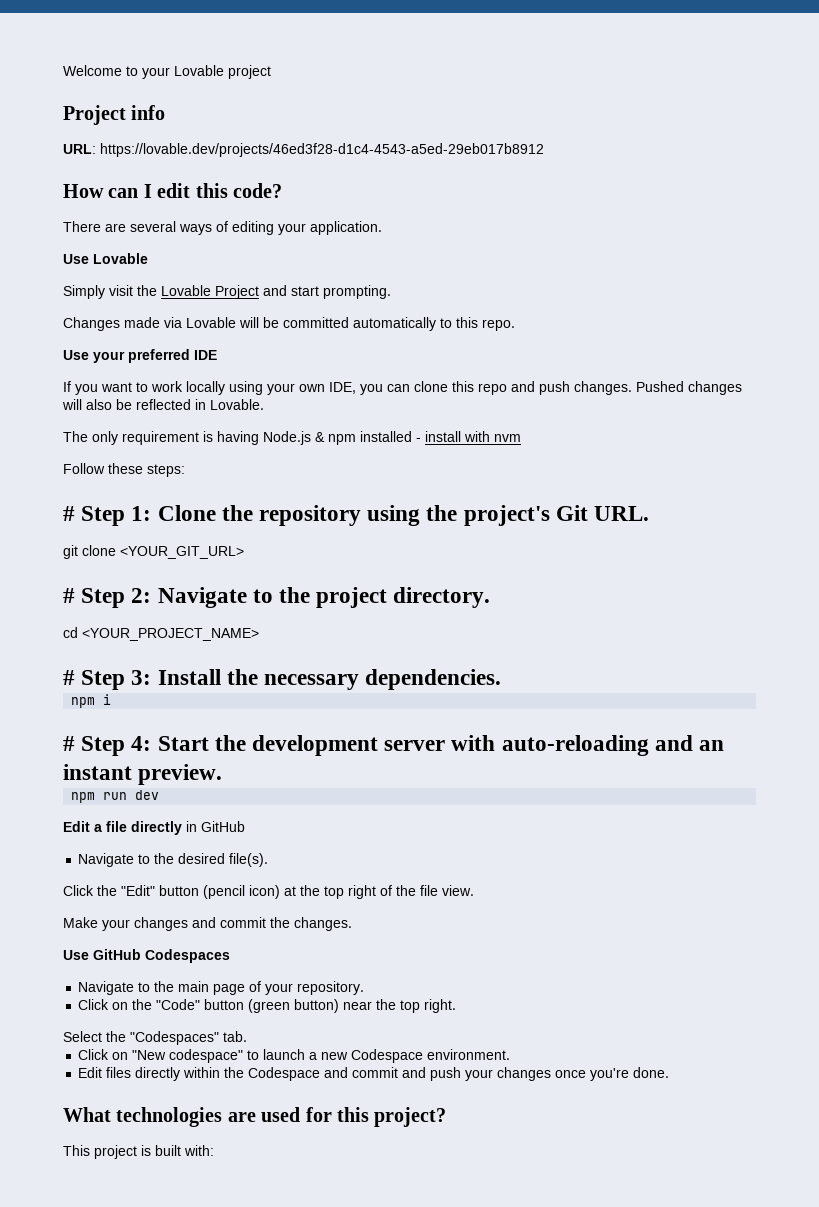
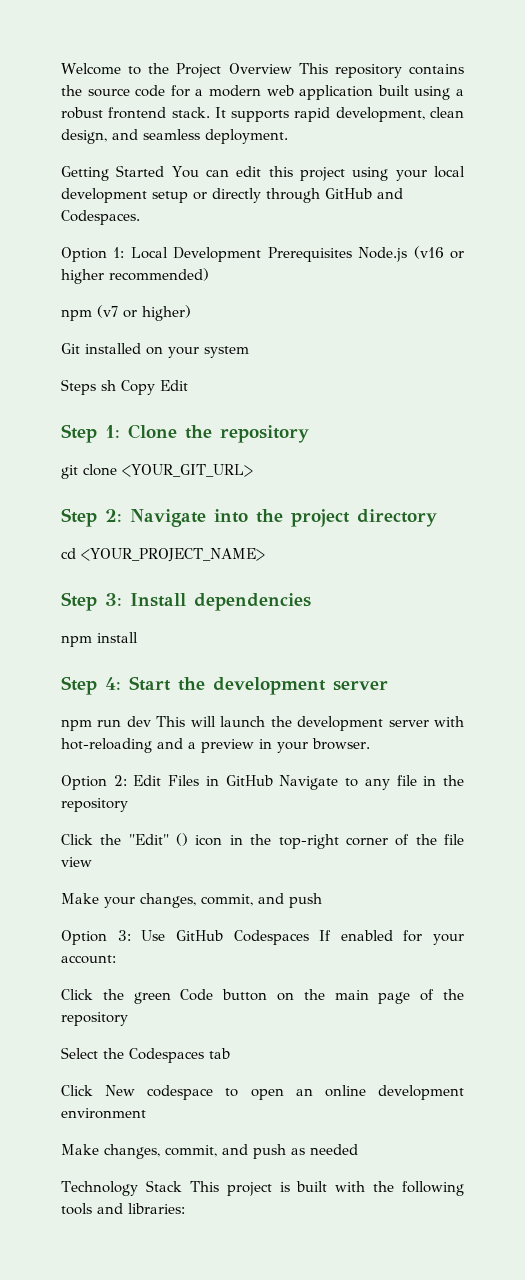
[142,65,271,79] [63,105,166,125] [63,143,544,157] [63,183,282,198] [63,221,382,235] [63,253,148,264] [63,285,391,299] [63,317,515,331] [63,349,217,363] [63,381,742,395] [62,399,264,410] [63,431,521,445] [63,463,185,477] [63,506,75,521] your Lovable project // Project info // URL: https://lovable.dev/projects/46ed3f28-d1c4-4543-a5ed-29eb017b8912 // How can I edit this code? // There are several ways of editing your application. // Use Lovable // Simply visit the Lovable Project and start prompting. // Changes made via Lovable will be committed automatically to this repo. // Use your preferred IDE // If you want to work locally using your own IDE, you can clone this repo and push changes. Pushed changes will also be reflected in Lovable. // The only requirement is having Node.js & npm installed - install with nvm // Follow these steps: // # -> [148,63,464,78] [61,85,464,100] [61,107,464,122] [61,129,288,144] [61,165,466,181] [61,188,403,203] [61,210,140,225] [61,246,464,262] [61,268,209,284] [61,305,191,321] [61,343,249,358] [61,379,188,395] the Project Overview This repository contains the source code for a modern web application built using a robust frontend stack. It supports rapid development, clean design, and seamless deployment. // Getting Started You can edit this project using your local development setup or directly through GitHub and Codespaces. // Option 1: Local Development Prerequisites Node.js (v16 or higher recommended) // npm (v7 or higher) // Git installed on your system // Steps sh Copy Edit //
[367,505,650,526] using the project's Git URL. -> (309, 434) none
[63,588,75,603] # -> (253, 470) none
[252,589,273,603] to -> [214,509,248,523] into
[393,587,491,608] directory. -> [357,509,437,527] directory
[63,670,75,685] # -> (265, 555) none
[226,669,502,690] [71,694,112,708] [63,736,75,751] the necessary dependencies. // npm i // # -> [194,593,311,611] [61,632,138,647] dependencies // npm install //
[451,735,725,756] [63,764,223,785] [71,790,160,803] [63,821,182,835] with auto-reloading and an instant preview. // npm run dev // Edit a file directly -> [61,716,465,731] [61,738,370,753] [61,775,200,790] // npm run dev This will launch the development server with hot-reloading and a preview in your browser. // Option 2: Edit Files
[78,853,269,867] [63,885,376,899] // Navigate to the desired file(s). // Click the "Edit" button (pencil icon) at the top right -> [279,775,465,790] [61,798,128,812] [61,833,388,849] Navigate to any file in the repository // Click the "Edit" () icon in the top-right corner
[442,885,474,896] view. -> [61,857,92,867] view
[134,917,352,931] [63,949,230,963] [78,981,365,995] [78,999,457,1013] changes and commit the changes. // Use GitHub Codespaces // Navigate to the main page of your repository. // Click on the "Code" button (green button) near the top right. -> [140,893,322,908] [61,930,464,945] [61,955,116,964] [61,989,465,1004] [61,1012,128,1026] changes, commit, and push // Option 3: Use GitHub Codespaces If enabled for your account: // Click the green Code button on the main page of the repository
[130,1031,247,1045] [78,1049,511,1063] [78,1067,670,1081] [63,1107,447,1127] [63,1145,214,1159] "Codespaces" tab. // Click on "New codespace" to launch a new Codespace environment. // Edit files directly within the Codespace and commit and push your changes once you're done. // What technologies are used for this project? // This project is built with: -> [129,1048,230,1063] [61,1085,464,1100] [61,1108,146,1119] [61,1144,358,1159] [61,1180,464,1196] [61,1203,185,1215] Codespaces tab // Click New codespace to open an online development environment // Make changes, commit, and push as needed // Technology Stack This project is built with the following tools and libraries:

